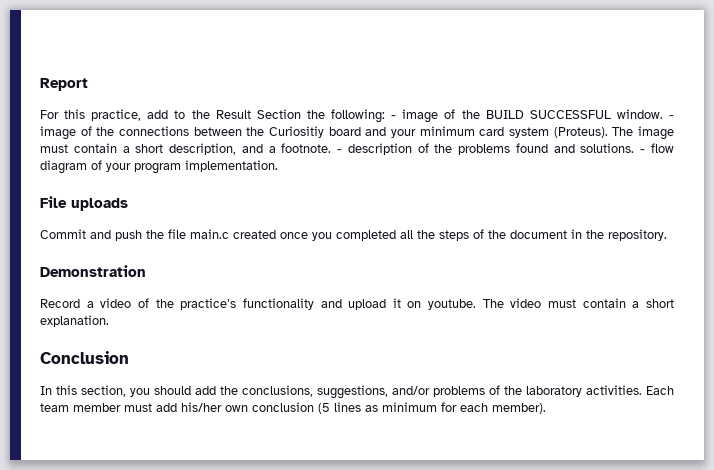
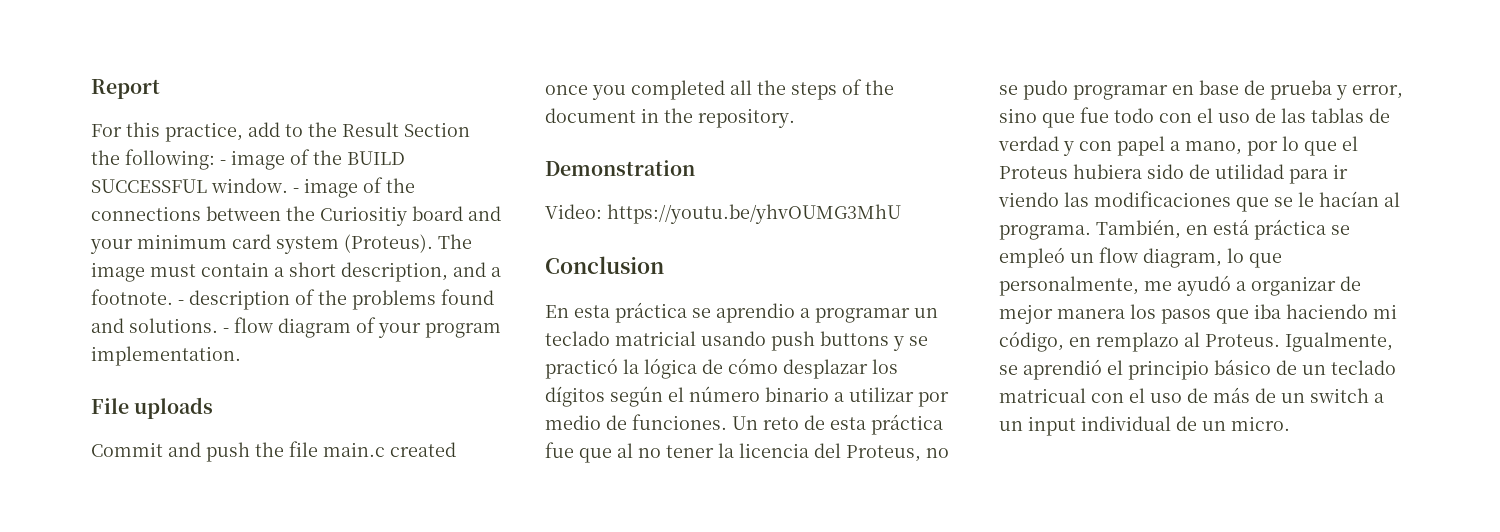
[40,298,674,310] [40,315,109,327] [40,351,129,364] [40,385,674,399] [40,402,546,414] Record a video of the practice’s functionality and upload it on youtube. The video must contain a short explanation. // Conclusion // In this section, you should add the conclusions, suggestions, and/or problems of the laboratory activities. Each team member must add his/her own conclusion (5 lines as minimum for each member). -> [545,204,901,224] [545,256,664,274] [545,302,938,323] [545,331,928,351] [545,358,898,379] [545,386,949,407] [545,414,943,435] [545,442,949,463] [999,80,1403,100] [999,107,1390,128] [998,136,1358,156] [999,164,1348,184] [998,191,1400,212] [999,219,1350,240] [999,247,1282,268] [999,275,1361,296] [999,304,1397,324] [999,331,1393,352] [999,359,1396,380] [999,387,1384,403] [999,416,1290,436] Video: https://youtu.be/yhvOUMG3MhU // Conclusion // En esta práctica se aprendio a programar un teclado matricial usando push buttons y se practicó la lógica de cómo desplazar los dígitos según el número binario a utilizar por medio de funciones. Un reto de esta práctica fue que al no tener la licencia del Proteus, no se pudo programar en base de prueba y error, sino que fue todo con el uso de las tablas de verdad y con papel a mano, por lo que el Proteus hubiera sido de utilidad para ir viendo las modificaciones que se le hacían al programa. También, en está práctica se empleó un flow diagram, lo que personalmente, me ayudó a organizar de mejor manera los pasos que iba haciendo mi código, en remplazo al Proteus. Igualmente, se aprendió el principio básico de un teclado matricual con el uso de más de un switch a un input individual de un micro.

